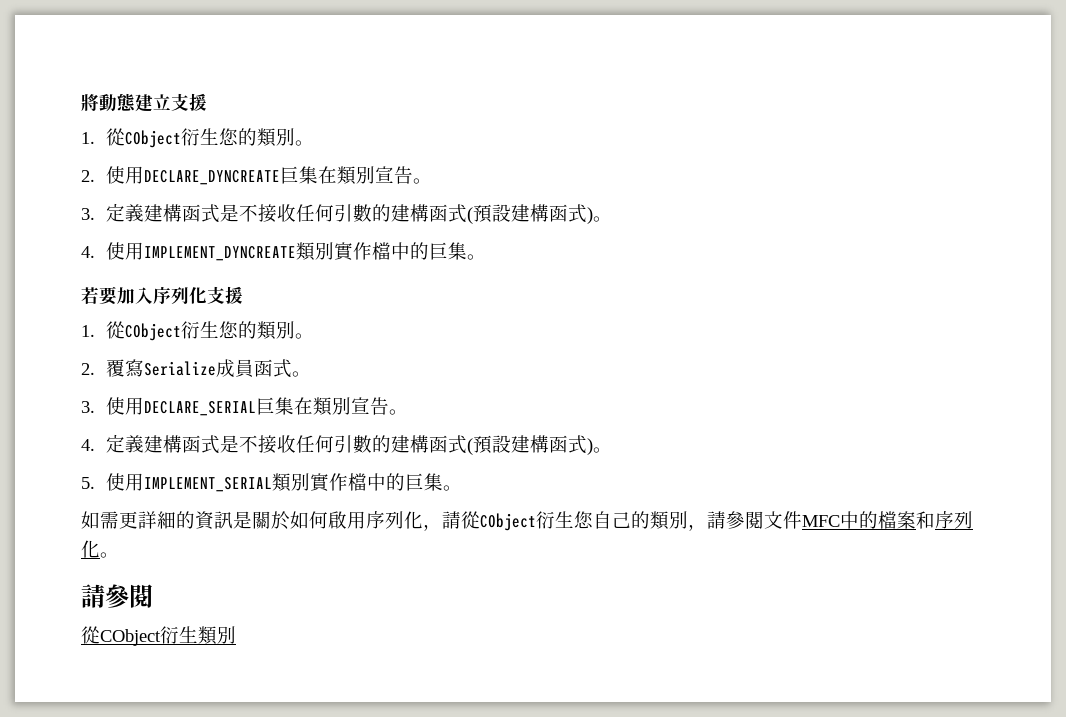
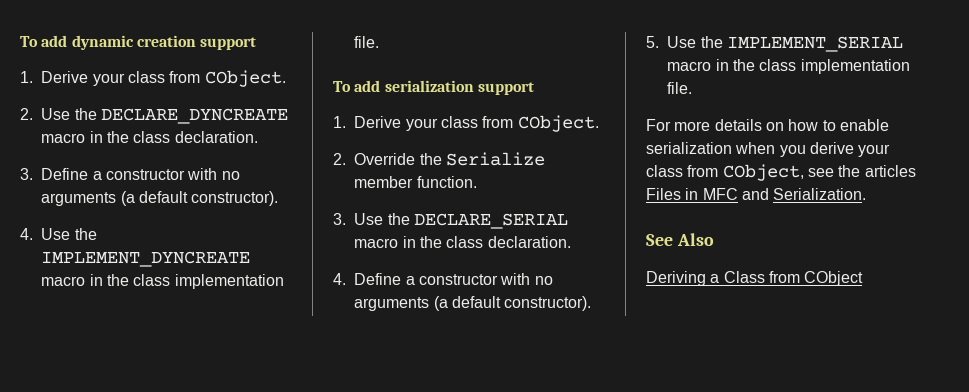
[81,93,207,112] [81,128,314,148] [81,166,432,185] [81,203,612,224] [81,242,486,261] [81,286,243,305] [81,321,314,341] [81,359,311,378] [81,397,408,416] [81,434,612,455] [81,473,462,492] [81,511,973,531] [81,540,119,558] [81,584,153,608] [81,626,236,646] 將動態建立支援 // 1.從CObject衍生您的類別。 // 2.使用DECLARE_DYNCREATE巨集在類別宣告。 // 3.定義建構函式是不接收任何引數的建構函式(預設建構函式)。 // 4.使用IMPLEMENT_DYNCREATE類別實作檔中的巨集。 // 若要加入序列化支援 // 1.從CObject衍生您的類別。 // 2.覆寫Serialize成員函式。 // 3.使用DECLARE_SERIAL巨集在類別宣告。 // 4.定義建構函式是不接收任何引數的建構函式(預設建構函式)。 // 5.使用IMPLEMENT_SERIAL類別實作檔中的巨集。 // 如需更詳細的資訊是關於如何啟用序列化，請從CObject衍生您自己的類別，請參閱文件MFC中的檔案和序列化。 // 請參閱 // 從CObject衍生類別 -> [20,35,257,50] [20,70,286,87] [20,108,289,124] [41,131,258,143] [20,168,240,180] [41,191,279,206] [20,228,97,240] [41,251,251,267] [41,274,284,289] [354,36,380,48] [333,80,534,95] [333,115,599,132] [333,152,546,166] [354,176,477,188] [333,213,569,229] [354,236,571,248] [333,273,553,285] [354,296,592,311] [646,36,904,52] [667,59,910,74] [667,82,693,94] [646,119,889,131] [646,142,891,157] [646,164,916,181] [646,188,867,200] [646,233,714,246] [646,271,864,286] To add dynamic creation support // 1. Derive your class from CObject. // 2. Use the DECLARE_DYNCREATE macro in the class declaration. // 3. Define a constructor with no arguments (a default constructor). // 4. Use the IMPLEMENT_DYNCREATE macro in the class implementation file. // To add serialization support // 1. Derive your class from CObject. // 2. Override the Serialize member function. // 3. Use the DECLARE_SERIAL macro in the class declaration. // 4. Define a constructor with no arguments (a default constructor). // 5. Use the IMPLEMENT_SERIAL macro in the class implementation file. // For more details on how to enable serialization when you derive your class from CObject, see the articles Files in MFC and Serialization. // See Also // Deriving a Class from CObject

